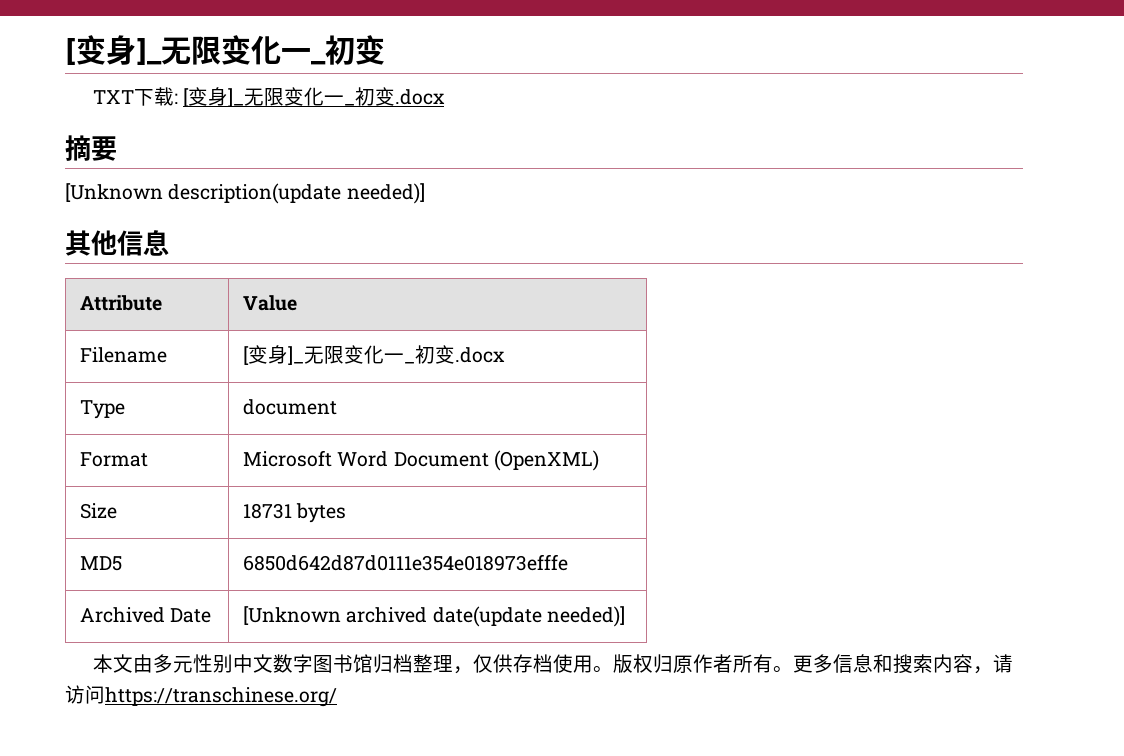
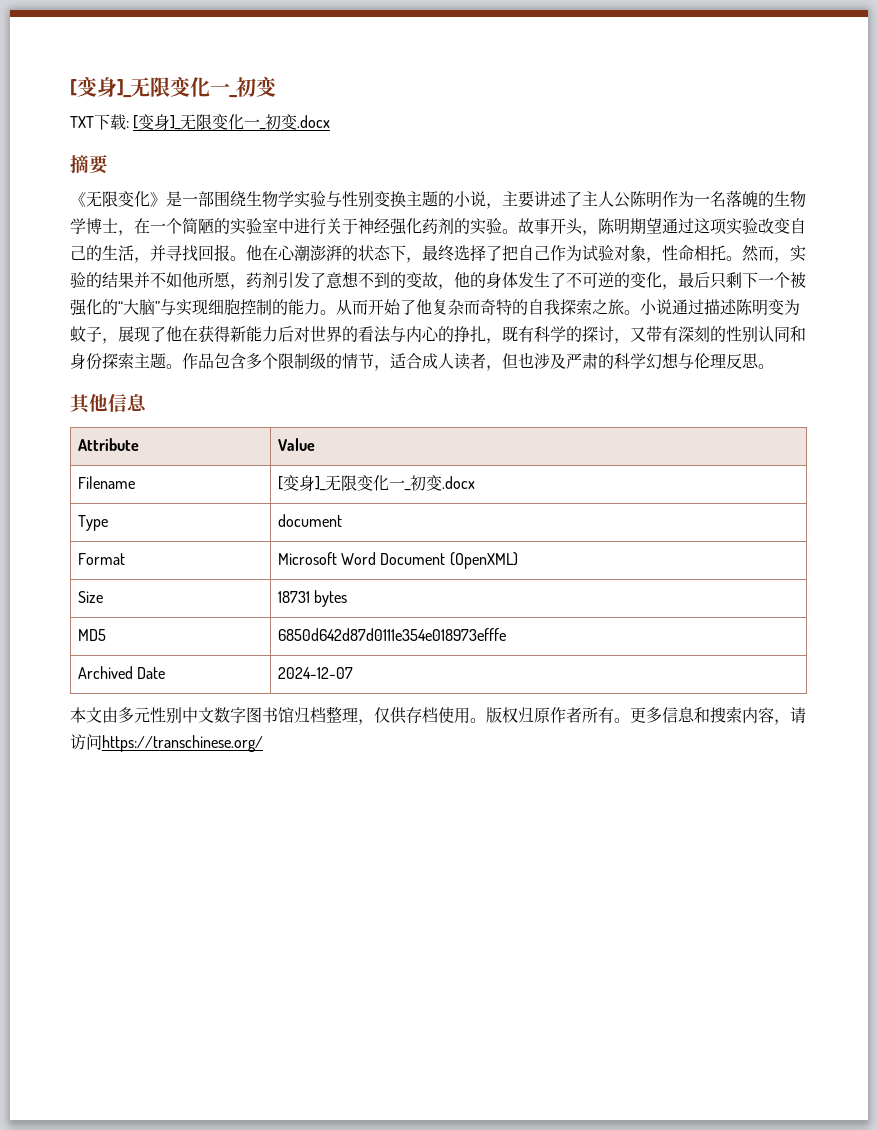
[65,183,425,204] [Unknown description(update needed)] -> [70,190,806,209] [70,217,806,236] [70,244,806,263] [70,271,806,290] [70,298,800,316] [70,325,806,344] [70,352,774,371] 《无限变化》是一部围绕生物学实验与性别变换主题的小说，主要讲述了主人公陈明作为一名落魄的生物学博士，在一个简陋的实验室中进行关于神经强化药剂的实验。故事开头，陈明期望通过这项实验改变自己的生活，并寻找回报。他在心潮澎湃的状态下，最终选择了把自己作为试验对象，性命相托。然而，实验的结果并不如他所愿，药剂引发了意想不到的变故，他的身体发生了不可逆的变化，最后只剩下一个被强化的“大脑”与实现细胞控制的能力。从而开始了他复杂而奇特的自我探索之旅。小说通过描述陈明变为蚊子，展现了他在获得新能力后对世界的看法与内心的挣扎，既有科学的探讨，又带有深刻的性别认同和身份探索主题。作品包含多个限制级的情节，适合成人读者，但也涉及严肃的科学幻想与伦理反思。
[242,606,625,627] [Unknown archived date(update needed)] -> [277,667,353,679] 2024-12-07

